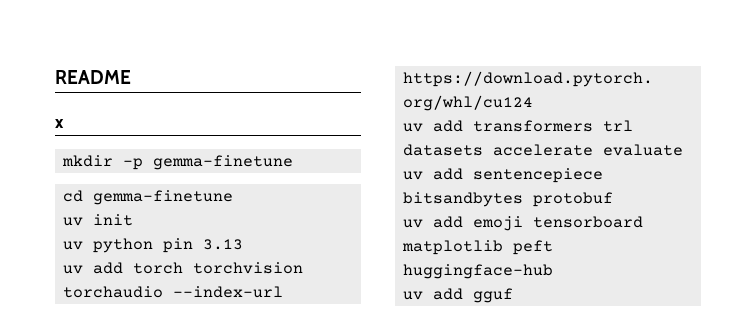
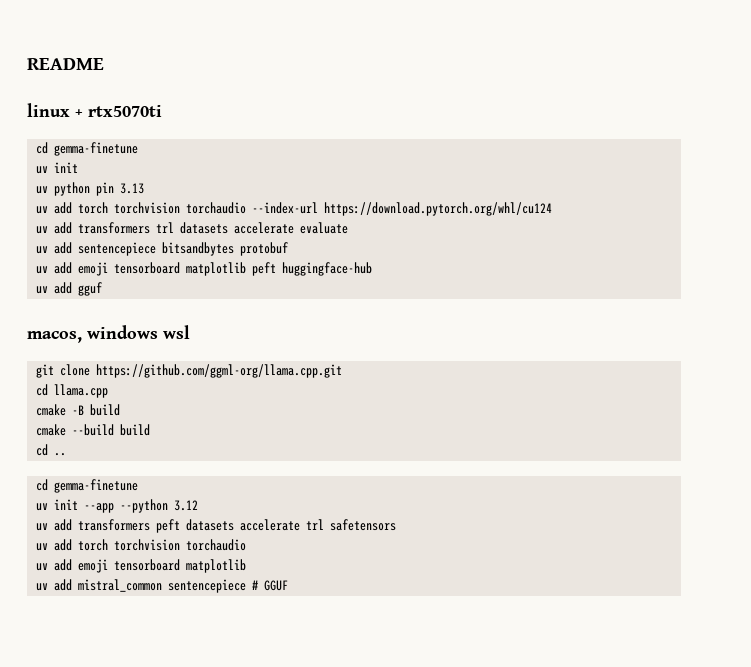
[55,119,64,128] [62,155,294,170] x // mkdir -p gemma-finetune -> [27,103,162,117] linux + rtx5070ti
(514, 295) none -> [27,325,190,343] [36,364,343,378] [36,384,109,398] [36,404,121,416] [36,424,151,436] [36,444,67,456] [36,479,139,493] [36,499,199,513] [36,519,397,533] [36,539,247,551] [36,559,247,573] [36,579,289,593] // macos, windows wsl // git clone https://github.com/ggml-org/llama.cpp.git // cd llama.cpp // cmake -B build // cmake --build build // cd .. // cd gemma-finetune // uv init --app --python 3.12 // uv add transformers peft datasets accelerate trl safetensors // uv add torch torchvision torchaudio // uv add emoji tensorboard matplotlib // uv add mistral_common sentencepiece # GGUF

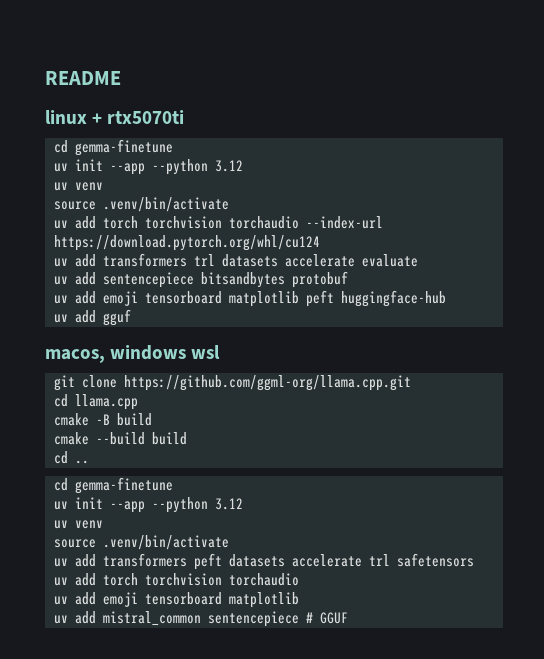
[36,182,145,196] // uv python pin 3.13 -> [110,159,243,175] [54,182,103,191] [54,197,229,212] --app --python 3.12 // uv venv // source .venv/bin/activate
(199, 505) none -> [54,520,103,529] [54,535,229,550] // uv venv // source .venv/bin/activate

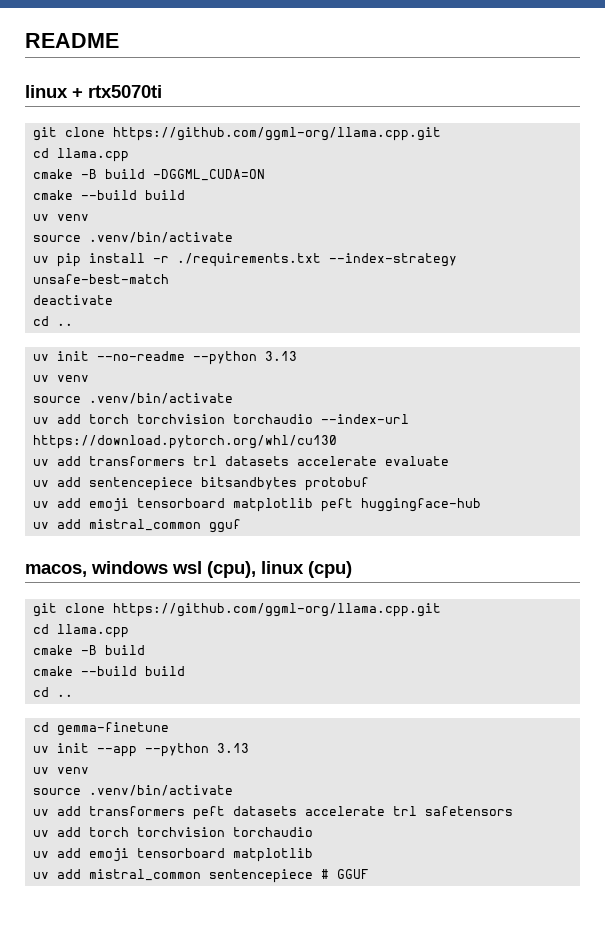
[54,139,173,156] [54,159,243,175] cd gemma-finetune // uv init --app --python 3.12 -> [33,127,442,141] [33,148,130,162] [33,169,266,181] [33,190,186,200] [33,214,90,221] [33,232,234,243] [33,253,458,267] [33,274,170,284] [33,295,114,305] [33,316,74,326] [33,351,298,365] git clone https://github.com/ggml-org/llama.cpp.git // cd llama.cpp // cmake -B build -DGGML_CUDA=ON // cmake --build build // uv venv // source .venv/bin/activate // uv pip install -r ./requirements.txt --index-strategy unsafe-best-match // deactivate // cd .. // uv init --no-readme --python 3.13
[54,235,320,251] https://download.pytorch.org/whl/cu124 -> [33,435,338,449] https://download.pytorch.org/whl/cu130
(96, 316) none -> [89,519,202,531] mistral_common
(221, 352) none -> [207,561,352,578] (cpu), linux (cpu)
[215,498,243,510] 3.12 -> [217,743,250,753] 3.13

